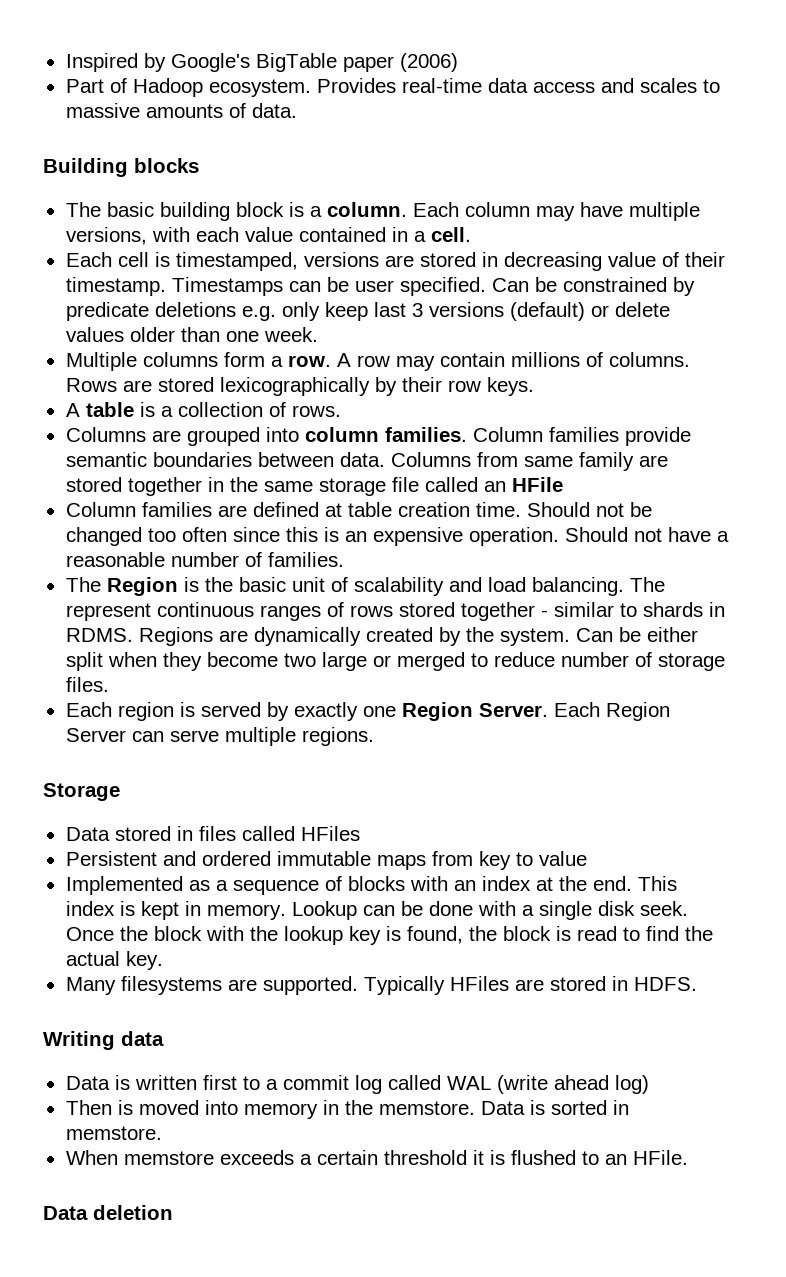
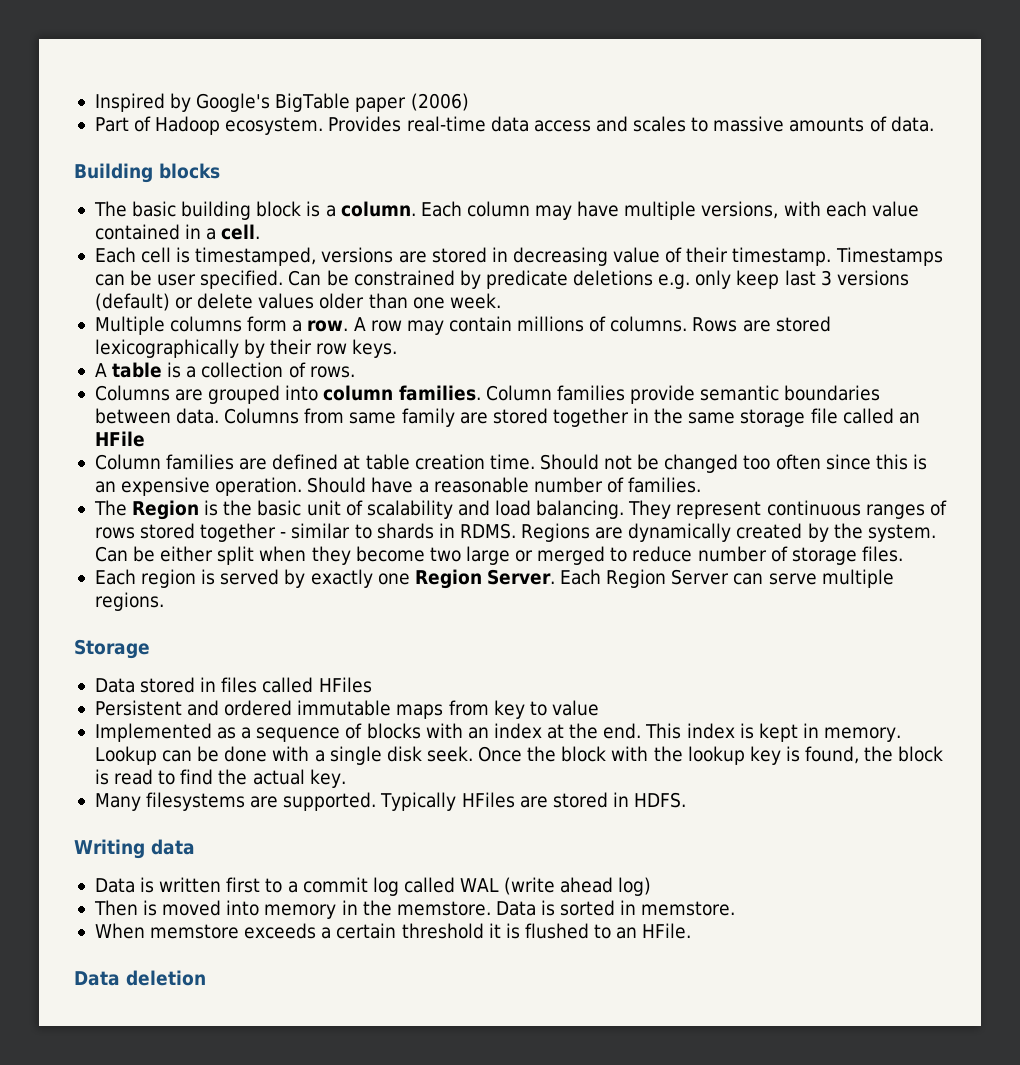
[633,528,662,542] not -> (367, 485) none
[629,577,665,592] The -> [628,500,672,519] They

